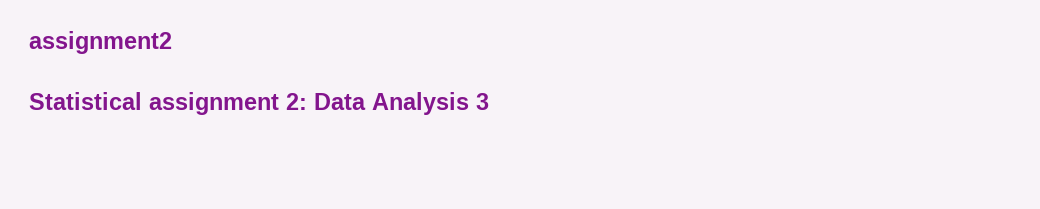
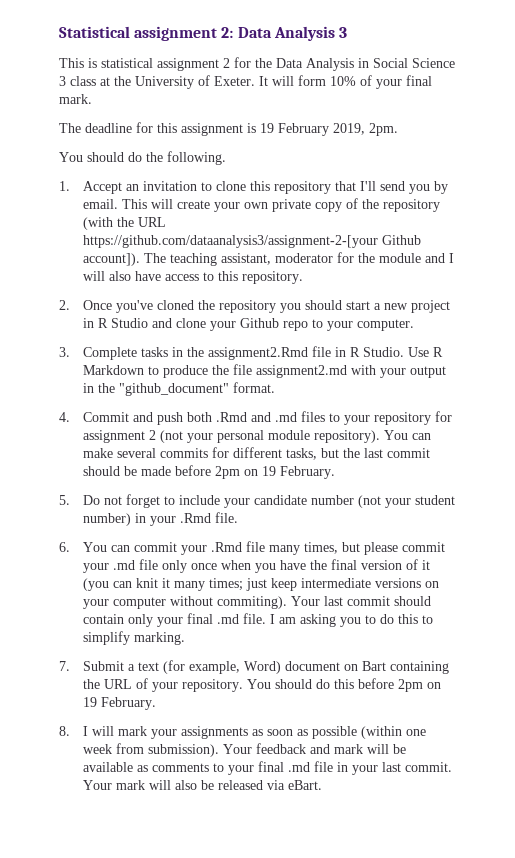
[29,31,172,54] assignment2 // -> (59, 32) none
(489, 101) none -> [59,57,455,71] [59,75,432,89] [59,94,92,104] [59,122,398,136] [59,151,226,165] [59,181,449,194] [83,198,441,212] [83,217,167,230] [83,235,422,248] [83,252,455,266] [83,271,304,284] [59,300,451,313] [83,318,415,331] [59,346,444,360] [83,364,447,378] [83,382,276,396] [59,411,453,425] [83,430,432,443] [83,447,431,460] [83,465,336,479] [59,494,456,508] [83,512,239,526] [59,541,446,555] [83,559,431,573] [83,578,440,591] [83,596,432,609] [83,613,434,627] [83,631,186,645] [59,660,450,674] [83,678,442,692] [83,697,157,710] [59,726,427,739] [83,743,407,757] [83,761,453,775] [83,780,323,790] // This is statistical assignment 2 for the Data Analysis in Social Science 3 class at the University of Exeter. It will form 10% of your final mark. // The deadline for this assignment is 19 February 2019, 2pm. // You should do the following. // 1. Accept an invitation to clone this repository that I'll send you by email. This will create your own private copy of the repository (with the URL https://github.com/dataanalysis3/assignment-2-[your Github account]). The teaching assistant, moderator for the module and I will also have access to this repository. // 2. Once you've cloned the repository you should start a new project in R Studio and clone your Github repo to your computer. // 3. Complete tasks in the assignment2.Rmd file in R Studio. Use R Markdown to produce the file assignment2.md with your output in the "github_document" format. // 4. Commit and push both .Rmd and .md files to your repository for assignment 2 (not your personal module repository). You can make several commits for different tasks, but the last commit should be made before 2pm on 19 February. // 5. Do not forget to include your candidate number (not your student number) in your .Rmd file. // 6. You can commit your .Rmd file many times, but please commit your .md file only once when you have the final version of it (you can knit it many times; just keep intermediate versions on your computer without commiting). Your last commit should contain only your final .md file. I am asking you to do this to simplify marking. // 7. Submit a text (for example, Word) document on Bart containing the URL of your repository. You should do this before 2pm on 19 February. // 8. I will mark your assignments as soon as possible (within one week from submission). Your feedback and mark will be available as comments to your final .md file in your last commit. Your mark will also be released via eBart.

